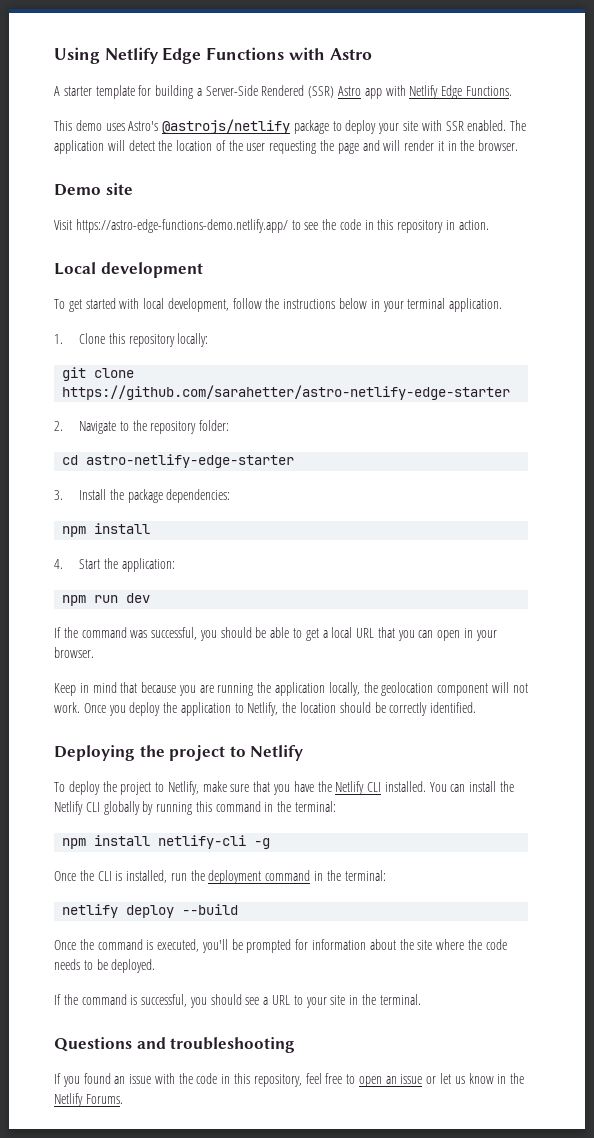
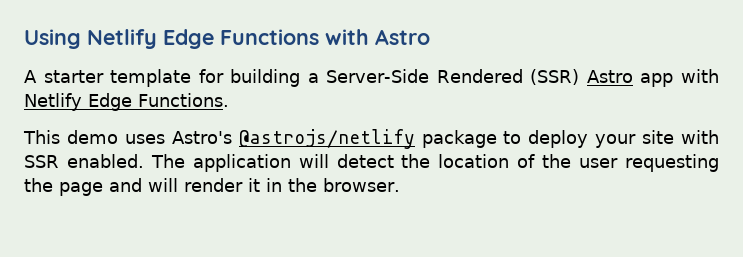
[54,183,133,196] [54,219,489,233] [54,262,203,278] [54,298,503,312] [54,333,209,347] [62,367,135,381] [62,385,511,400] [54,420,230,434] [62,454,295,468] [54,489,231,503] [62,523,151,537] [54,558,175,572] [62,593,151,606] [54,627,497,641] [54,647,94,658] [54,682,528,696] [54,702,477,716] [54,745,304,761] [54,781,515,795] [54,801,337,815] [62,835,271,849] [54,870,386,884] [62,904,239,918] [54,939,507,953] [54,959,156,973] [54,994,421,1008] [54,1037,296,1053] [54,1073,525,1087] [54,1093,123,1107] // Demo site // Visit https://astro-edge-functions-demo.netlify.app/ to see the code in this repository in action. // Local development // To get started with local development, follow the instructions below in your terminal application. // 1. Clone this repository locally: // git clone https://github.com/sarahetter/astro-netlify-edge-starter // 2. Navigate to the repository folder: // cd astro-netlify-edge-starter // 3. Install the package dependencies: // npm install // 4. Start the application: // npm run dev // If the command was successful, you should be able to get a local URL that you can open in your browser. // Keep in mind that because you are running the application locally, the geolocation component will not work. Once you deploy the application to Netlify, the location should be correctly identified. // Deploying the project to Netlify // To deploy the project to Netlify, make sure that you have the Netlify CLI installed. You can install the Netlify CLI globally by running this command in the terminal: // npm install netlify-cli -g // Once the CLI is installed, run the deployment command in the terminal: // netlify deploy --build // Once the command is executed, you'll be prompted for information about the site where the code needs to be deployed. // If the command is successful, you should see a URL to your site in the terminal. // Questions and troubleshooting // If you found an issue with the code in this repository, feel free to open an issue or let us know in the Netlify Forums. -> (400, 185) none

